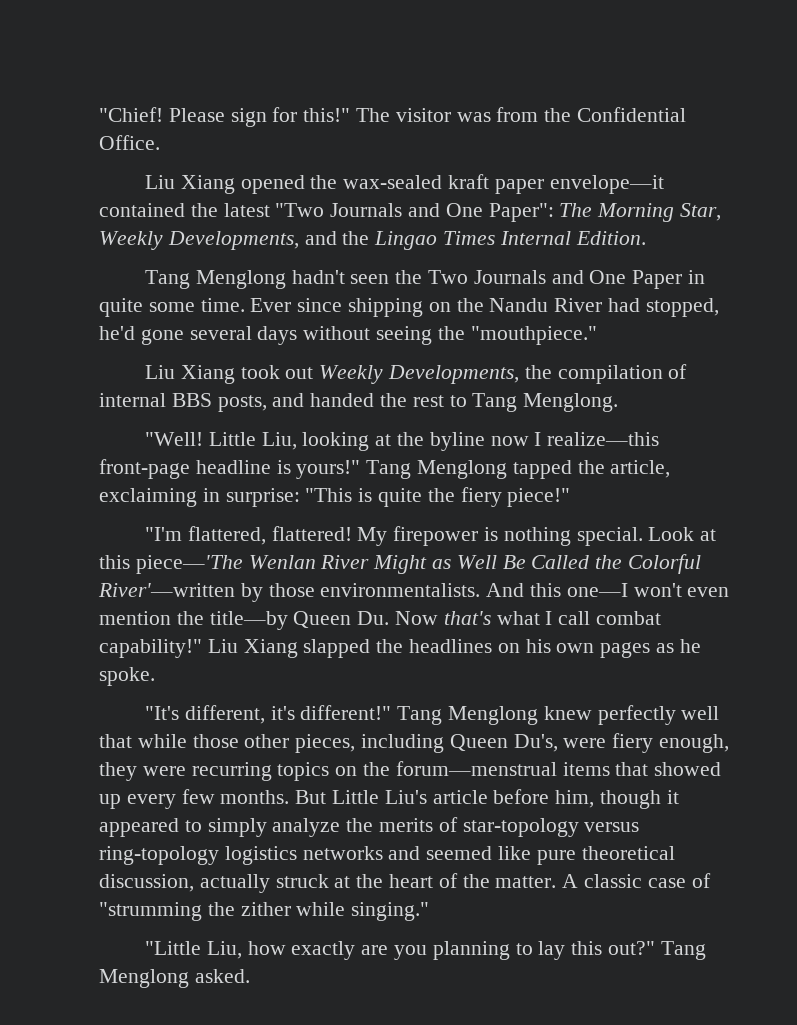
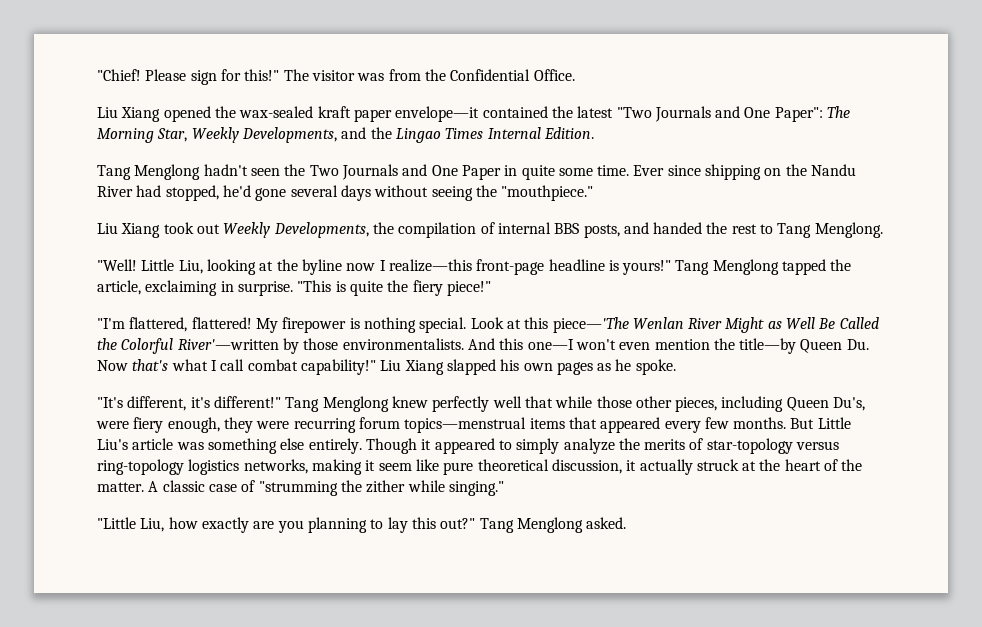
[225,488,300,507] surprise: -> [237,281,293,296] surprise.
[376,639,520,653] the headlines on -> (496, 367) none
[277,761,722,781] [99,794,121,809] topics on the forum—menstrual items that showed up -> [358,417,661,433] forum topics—menstrual items that appeared
[493,789,662,809] before him, though -> [176,438,417,454] was something else entirely. Though
[302,846,493,860] networks and seemed -> [243,459,412,475] networks, making it seem
(194, 883) none -> [626,460,637,471] it

